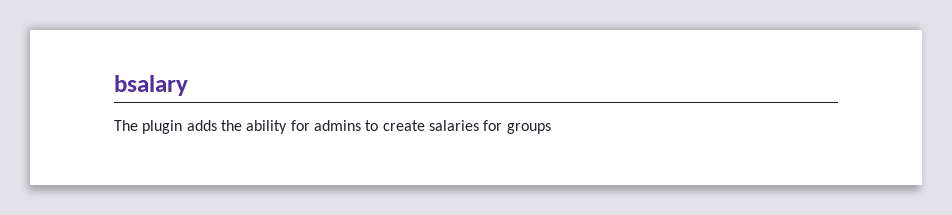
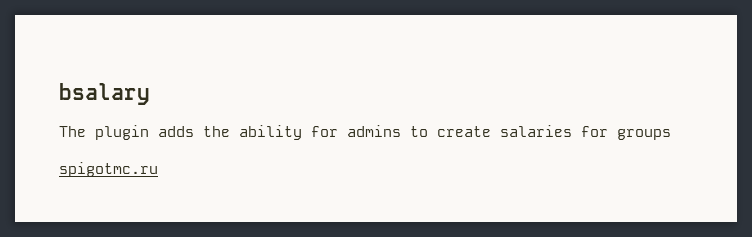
(551, 128) none -> [59,162,158,177] // spigotmc.ru

